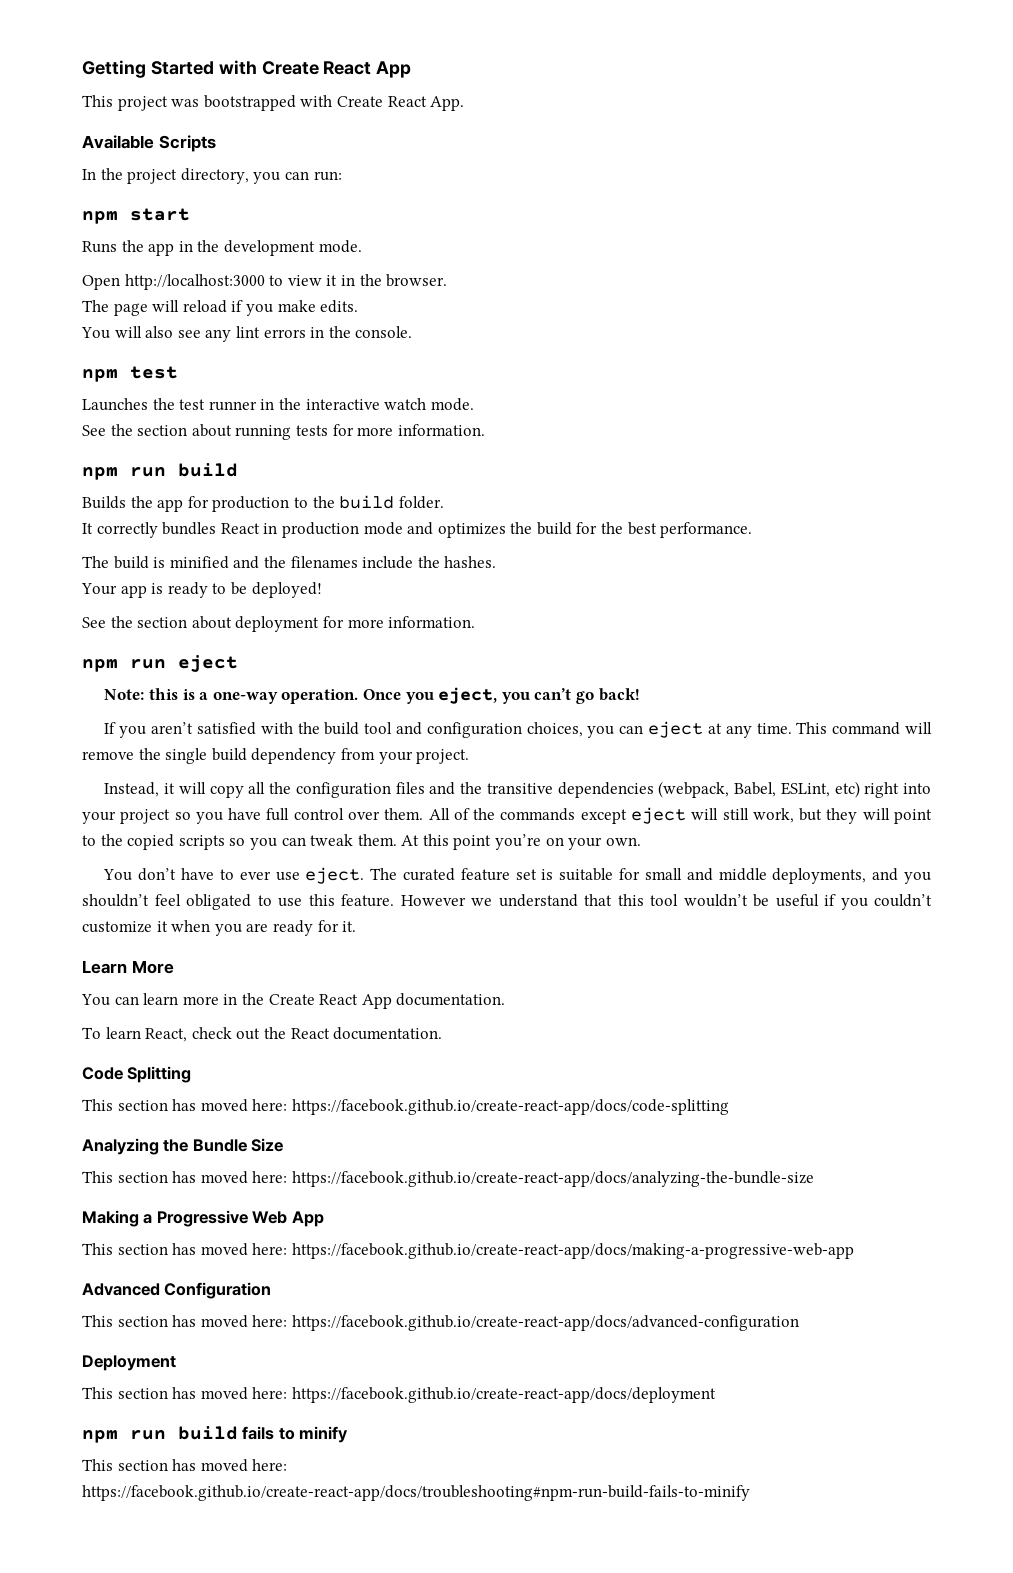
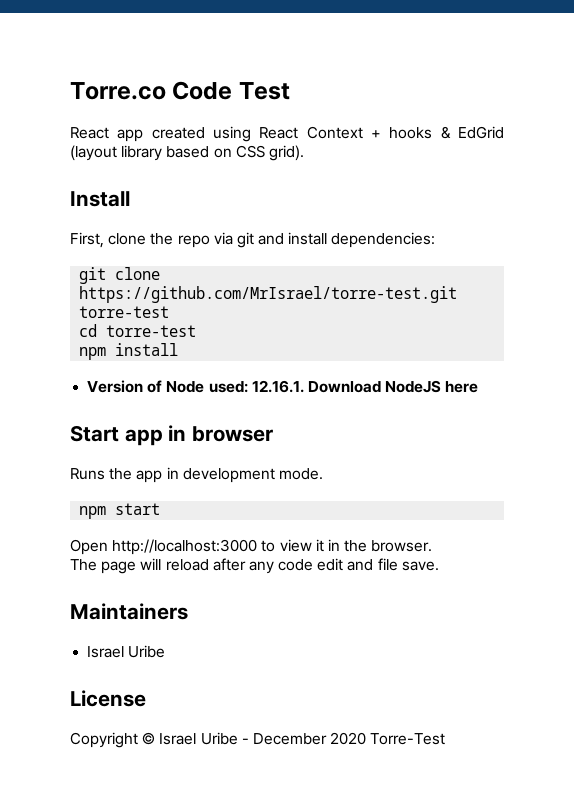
[82,60,412,78] [82,95,465,111] [82,135,216,152] [82,168,342,184] [82,208,190,224] Getting Started with Create React App // This project was bootstrapped with Create React App. // Available Scripts // In the project directory, you can run: // npm start -> [70,81,290,100] [70,126,504,142] [70,145,304,161] [70,191,130,207] [70,232,436,248] [79,267,161,284] [79,286,458,303] [79,306,170,318] [79,324,197,337] [79,343,179,360] [87,380,479,393] [70,425,274,446] Torre.co Code Test // React app created using React Context + hooks & EdGrid (layout library based on CSS grid). // Install // First, clone the repo via git and install dependencies: // git clone https://github.com/MrIsrael/torre-test.git torre-test // cd torre-test // npm install // Version of Node used: 12.16.1. Download NodeJS here // Start app in browser
[197,240,220,252] the -> (179, 473) none
(362, 246) none -> [79,503,161,519] // npm start
[231,300,359,316] [81,326,413,342] [82,366,178,382] [82,398,474,411] [82,424,485,440] [82,463,238,480] [82,495,444,512] [82,522,753,538] [82,556,497,569] [81,582,322,598] [82,616,476,632] [82,655,238,672] [104,687,640,704] [104,721,933,738] [82,748,470,764] [104,781,932,798] [82,807,933,824] [82,834,641,850] [103,867,932,884] [82,894,932,910] [82,920,357,936] [82,960,174,974] [81,993,506,1009] [82,1027,443,1042] [82,1066,192,1083] [82,1099,729,1115] [82,1138,284,1155] [82,1171,814,1187] [82,1210,324,1227] [82,1243,854,1259] [82,1282,272,1299] [82,1315,799,1331] [82,1355,176,1371] [82,1387,716,1403] [82,1426,349,1443] [82,1459,288,1472] [82,1485,750,1501] if you make edits. // You will also see any lint errors in the console. // npm test // Launches the test runner in the interactive watch mode. // See the section about running tests for more information. // npm run build // Builds the app for production to the build folder. // It correctly bundles React in production mode and optimizes the build for the best performance. // The build is minified and the filenames include the hashes. // Your app is ready to be deployed! // See the section about deployment for more information. // npm run eject // Note: this is a one-way operation. Once you eject, you can’t go back! // If you aren’t satisfied with the build tool and configuration choices, you can eject at any time. This command will remove the single build dependency from your project. // Instead, it will copy all the configuration files and the transitive dependencies (webpack, Babel, ESLint, etc) right into your project so you have full control over them. All of the commands except eject will still work, but they will point to the copied scripts so you can tweak them. At this point you’re on your own. // You don’t have to ever use eject. The curated feature set is suitable for small and middle deployments, and you shouldn’t feel obligated to use this feature. However we understand that this tool wouldn’t be useful if you couldn’t customize it when you are ready for it. // Learn More // You can learn more in the Create React App documentation. // To learn React, check out the React documentation. // Code Splitting // This section has moved here: https://facebook.github.io/create-react-app/docs/code-splitting // Analyzing the Bundle Size // This section has moved here: https://facebook.github.io/create-react-app/docs/analyzing-the-bundle-size // Making a Progressive Web App // This section has moved here: https://facebook.github.io/create-react-app/docs/making-a-progressive-web-app // Advanced Configuration // This section has moved here: https://facebook.github.io/create-react-app/docs/advanced-configuration // Deployment // This section has moved here: https://facebook.github.io/create-react-app/docs/deployment // npm run build fails to minify // This section has moved here: https://facebook.github.io/create-react-app/docs/troubleshooting#npm-run-build-fails-to-minify -> [212,558,439,574] [70,603,188,620] [87,645,166,658] [70,690,146,707] [70,732,446,748] after any code edit and file save. // Maintainers // Israel Uribe // License // Copyright © Israel Uribe - December 2020 Torre-Test

